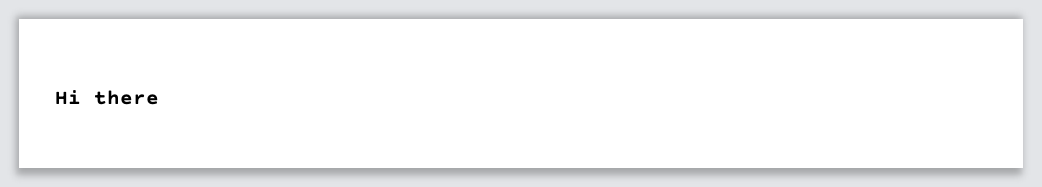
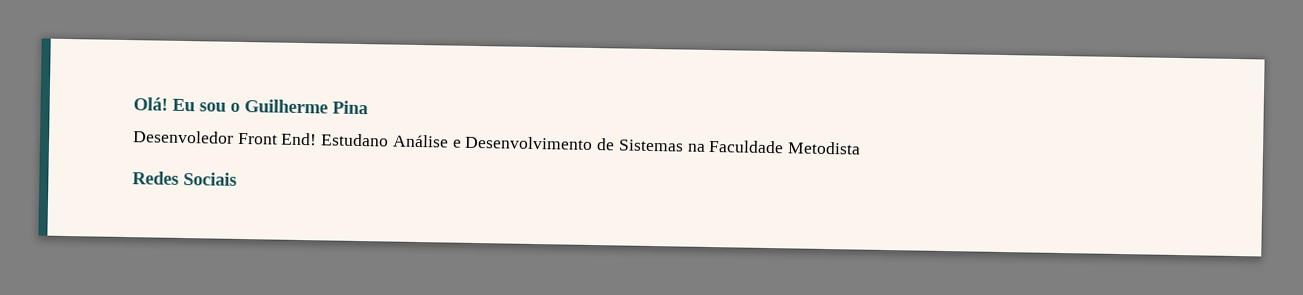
[55,90,159,105] Hi there -> [133,97,368,115] [133,130,861,155] [132,171,237,186] Olá! Eu sou o Guilherme Pina // Desenvoledor Front End! Estudano Análise e Desenvolvimento de Sistemas na Faculdade Metodista // Redes Sociais

